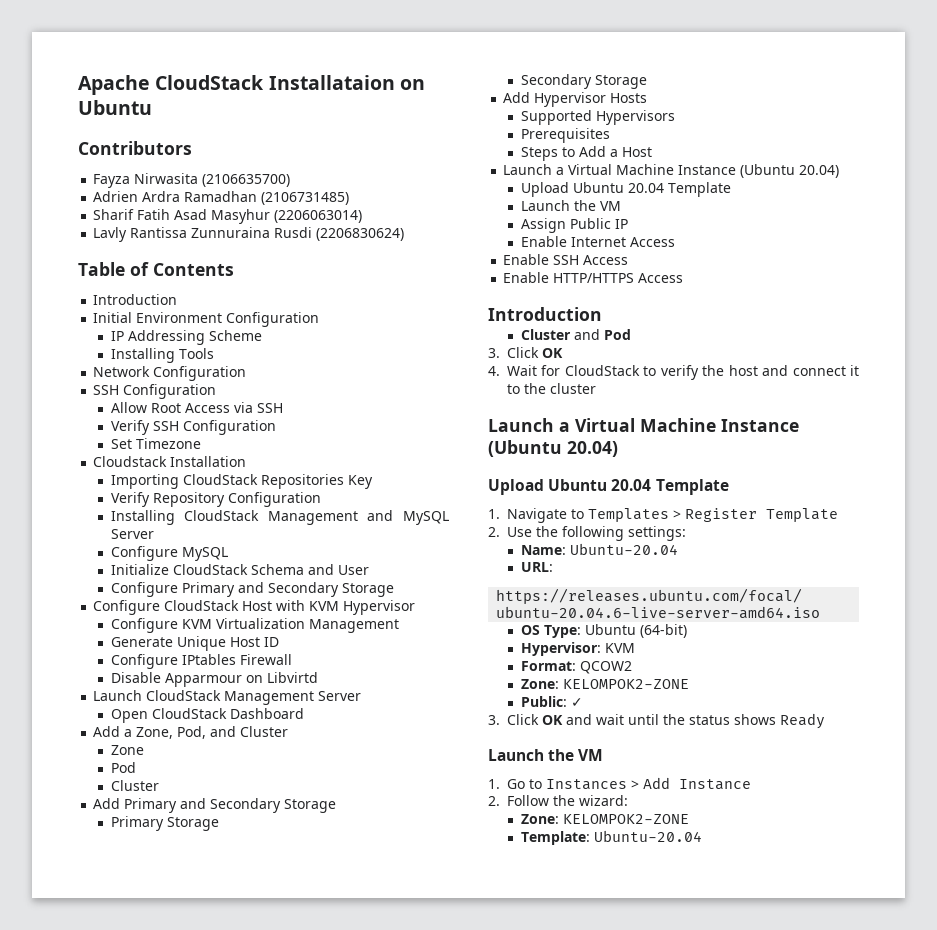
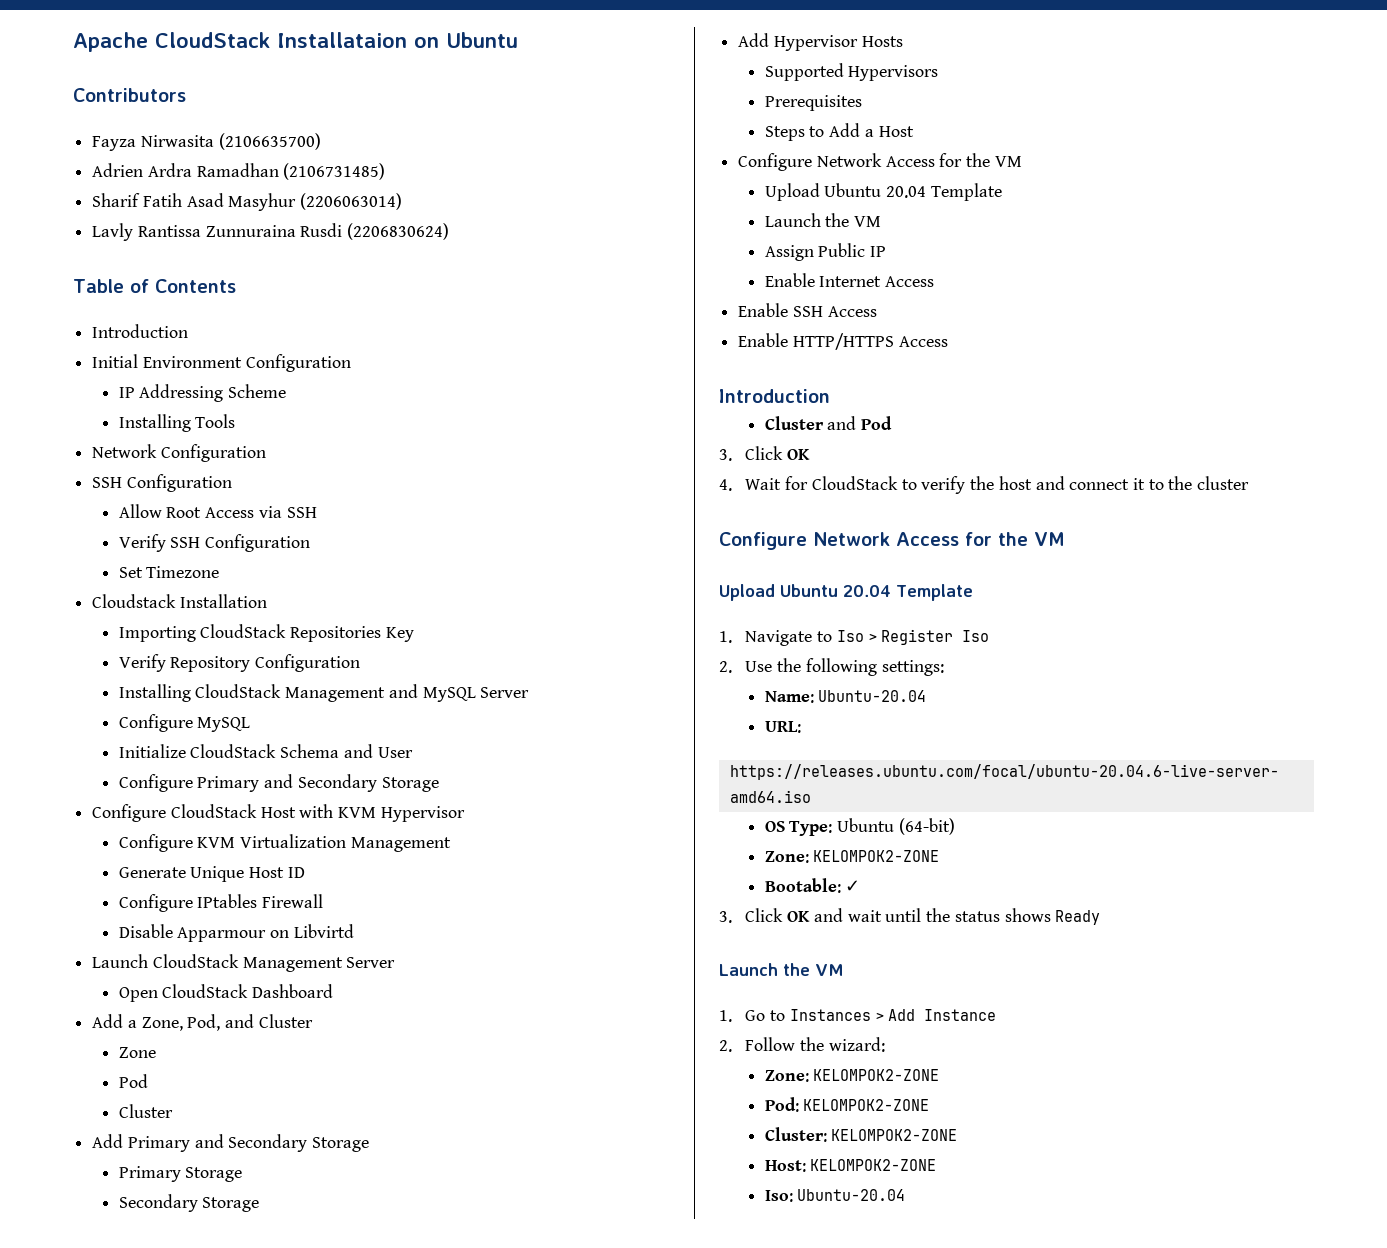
[503,164,840,178] Launch a Virtual Machine Instance (Ubuntu 20.04) -> [738,153,1022,171] Configure Network Access for the VM
[488,418,799,432] [488,440,618,457] Launch a Virtual Machine Instance (Ubuntu 20.04) -> [719,532,1065,550] Configure Network Access for the VM
[588,508,669,522] Templates -> [836,630,864,642] Iso
[766,508,838,522] Template -> [962,630,990,642] Iso
[520,642,635,656] [520,661,632,674] [520,679,689,689] [520,696,567,707] // Hypervisor: KVM // Format: QCOW2 // Zone: KELOMPOK2-ZONE // Public: -> [764,850,940,863] [764,878,841,893] // Zone: KELOMPOK2-ZONE // Bootable:
[520,831,590,845] Template: -> [764,1097,930,1112] [764,1127,958,1142] [764,1159,937,1172] [764,1190,793,1202] Pod: KELOMPOK2-ZONE // Cluster: KELOMPOK2-ZONE // Host: KELOMPOK2-ZONE // Iso:

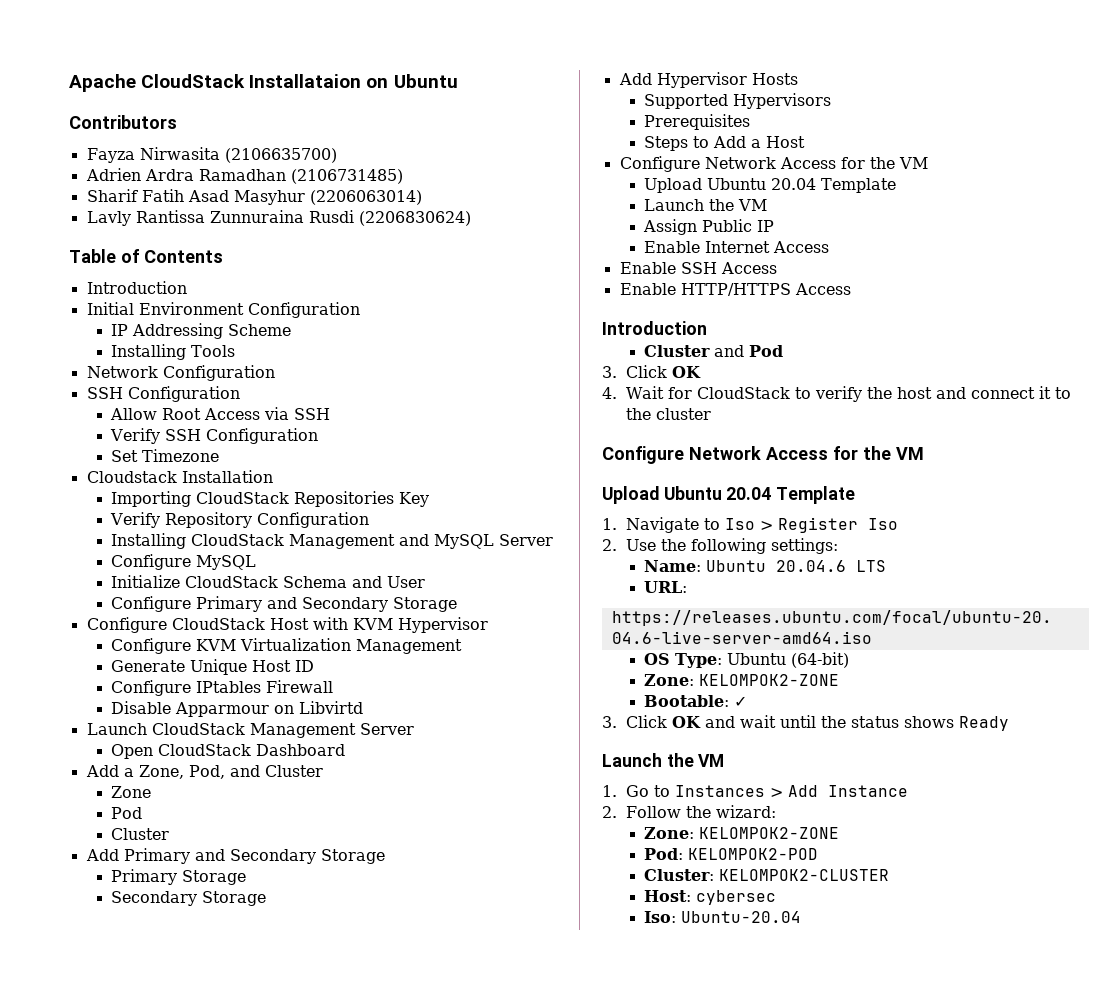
[818,690,927,702] Ubuntu-20.04 -> [706,560,887,572] Ubuntu 20.04.6 LTS
[803,1099,930,1111] KELOMPOK2-ZONE -> [688,848,819,860] KELOMPOK2-POD
[831,1129,958,1141] KELOMPOK2-ZONE -> [719,869,890,881] KELOMPOK2-CLUSTER
[810,1159,937,1171] KELOMPOK2-ZONE -> [696,890,777,905] cybersec

